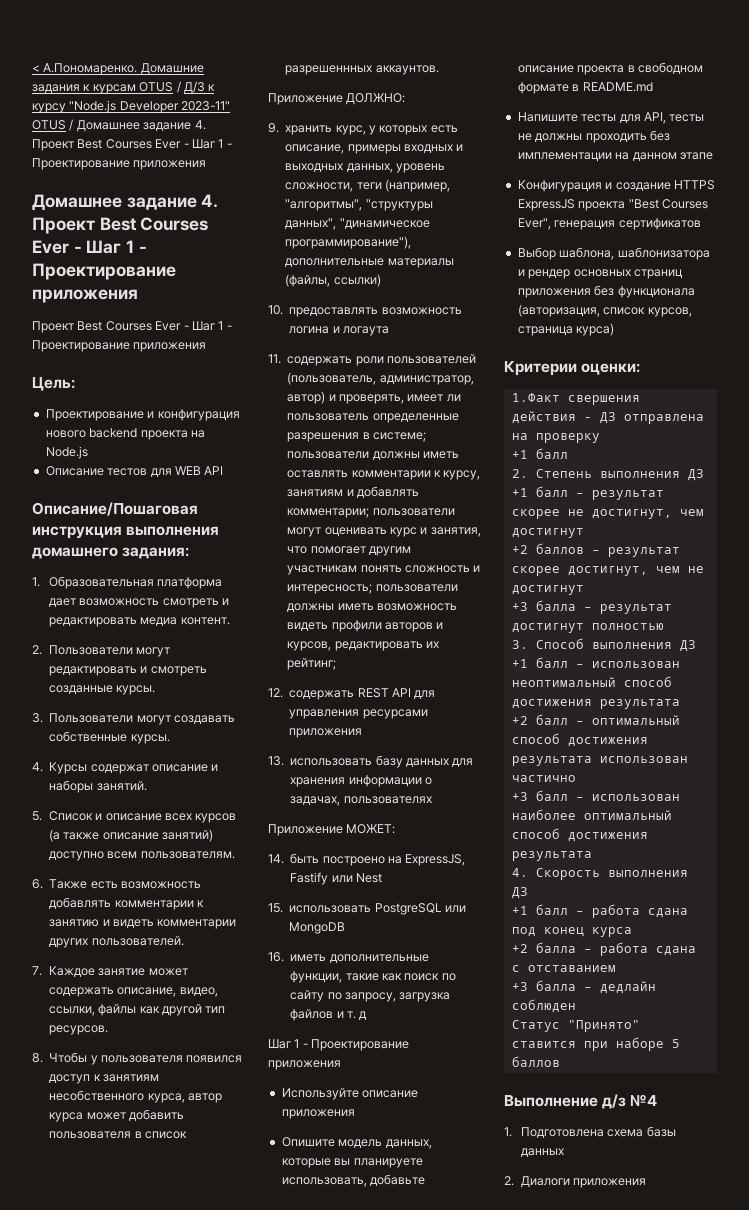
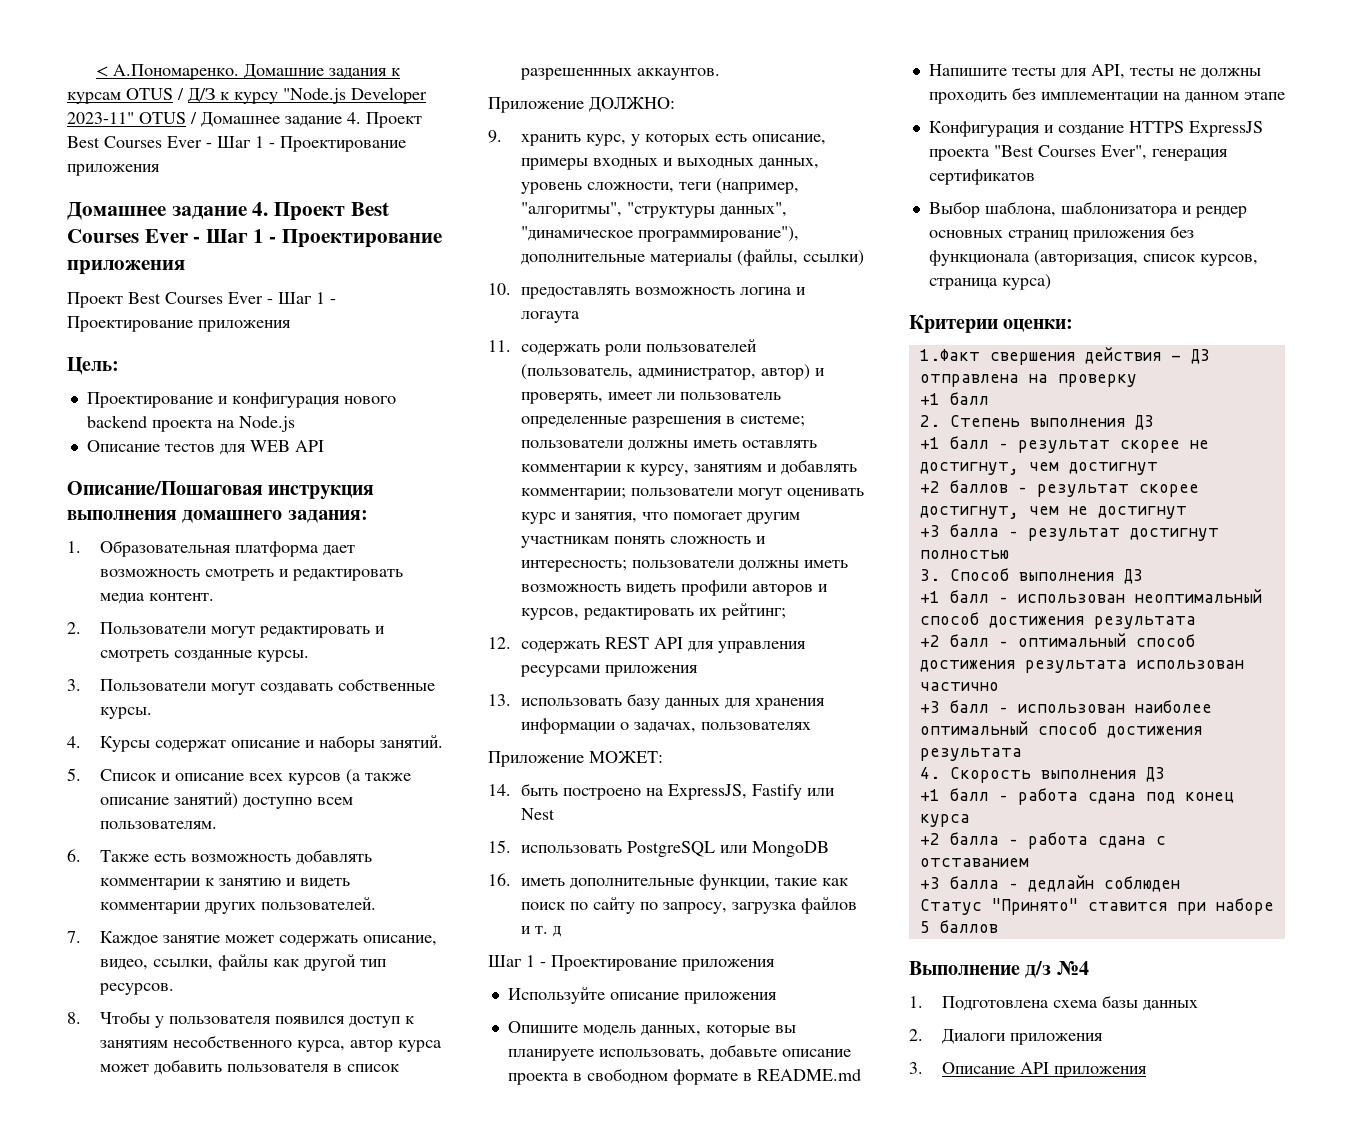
(647, 1183) none -> [909,1062,1147,1078] // 3. Описание API приложения

